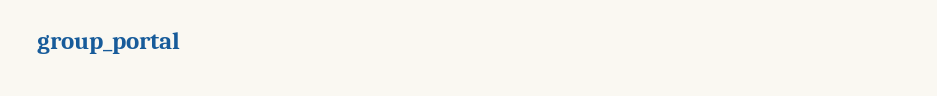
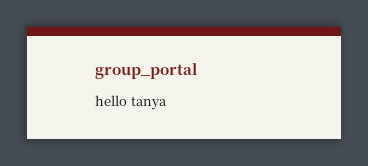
(180, 43) none -> [95,95,167,110] // hello tanya

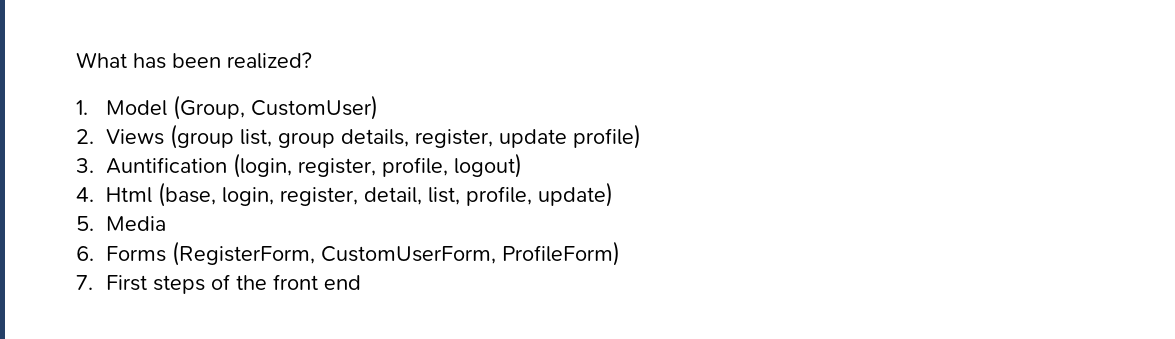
[95,62,197,79] [95,95,167,110] group_portal // hello tanya -> [76,52,312,69] [76,95,379,120] [76,124,642,149] [76,153,523,178] [76,182,614,207] [76,216,167,231] [76,241,621,266] [76,274,362,294] What has been realized? // 1. Model (Group, CustomUser) // 2. Views (group list, group details, register, update profile) // 3. Auntification (login, register, profile, logout) // 4. Html (base, login, register, detail, list, profile, update) // 5. Media // 6. Forms (RegisterForm, CustomUserForm, ProfileForm) // 7. First steps of the front end

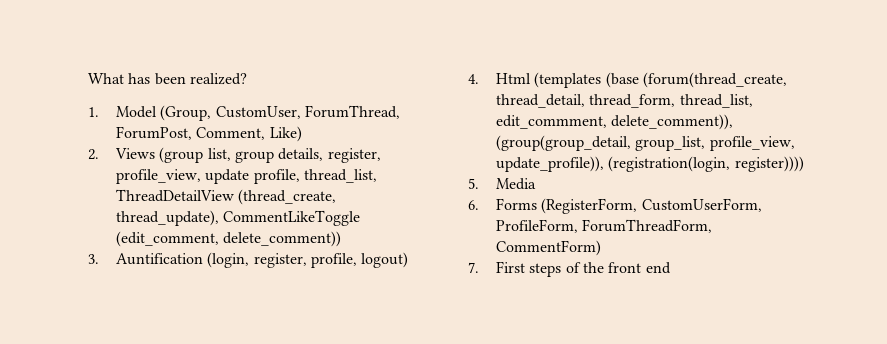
[251,95,379,120] CustomUser) -> [215,105,401,119] [116,126,302,142] CustomUser, ForumThread, ForumPost, Comment, Like)
[499,124,642,149] update profile) -> [116,169,378,184] [116,189,337,205] [116,210,361,226] [116,231,342,247] profile_view, update profile, thread_list, ThreadDetailView (thread_create, thread_update), CommentLikeToggle (edit_comment, delete_comment))
[158,182,614,207] (base, login, register, detail, list, profile, update) -> [534,72,788,88] [496,94,753,108] [496,114,734,130] [496,135,795,151] [496,156,804,172] (templates (base (forum(thread_create, thread_detail, thread_form, thread_list, edit_commment, delete_comment)), (group(group_detail, group_list, profile_view, update_profile)), (registration(login, register))))
[502,241,621,266] ProfileForm) -> [496,219,713,233] [496,240,602,256] ProfileForm, ForumThreadForm, CommentForm)

